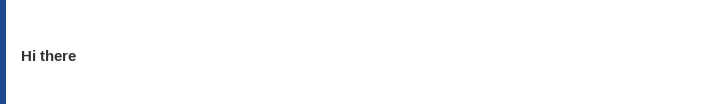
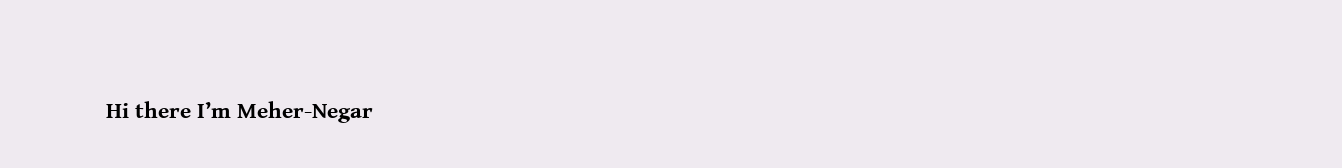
(77, 55) none -> [197,101,374,123] I’m Meher-Negar

